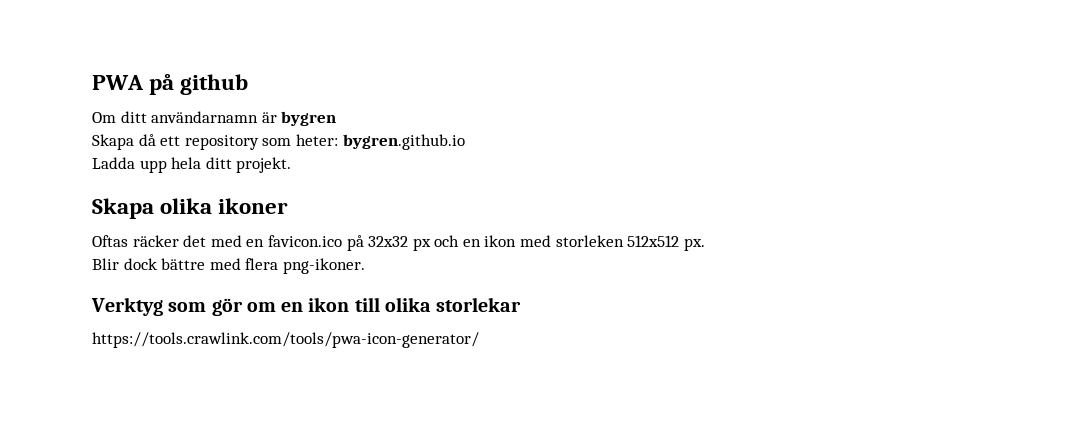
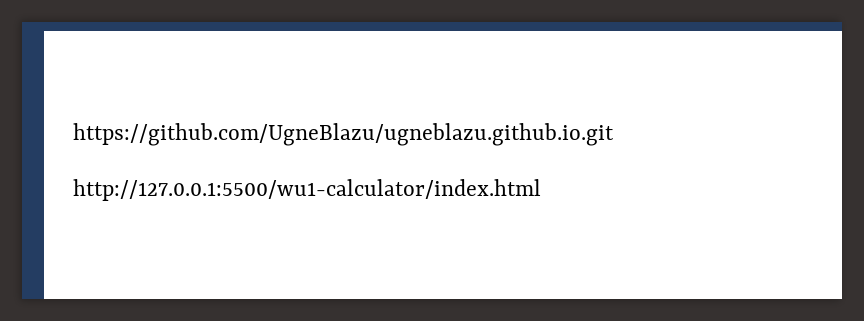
[92,73,249,95] [92,111,337,126] [92,134,465,150] [92,157,292,173] [92,198,289,219] [92,235,705,251] [92,258,365,274] [91,297,522,316] [92,332,479,348] PWA på github // Om ditt användarnamn är bygren // Skapa då ett repository som heter: bygren.github.io // Ladda upp hela ditt projekt. // Skapa olika ikoner // Oftas räcker det med en favicon.ico på 32x32 px och en ikon med storleken 512x512 px. // Blir dock bättre med flera png-ikoner. // Verktyg som gör om en ikon till olika storlekar // https://tools.crawlink.com/tools/pwa-icon-generator/ -> [73,123,614,146] [73,179,541,201] https://github.com/UgneBlazu/ugneblazu.github.io.git // http://127.0.0.1:5500/wu1-calculator/index.html

